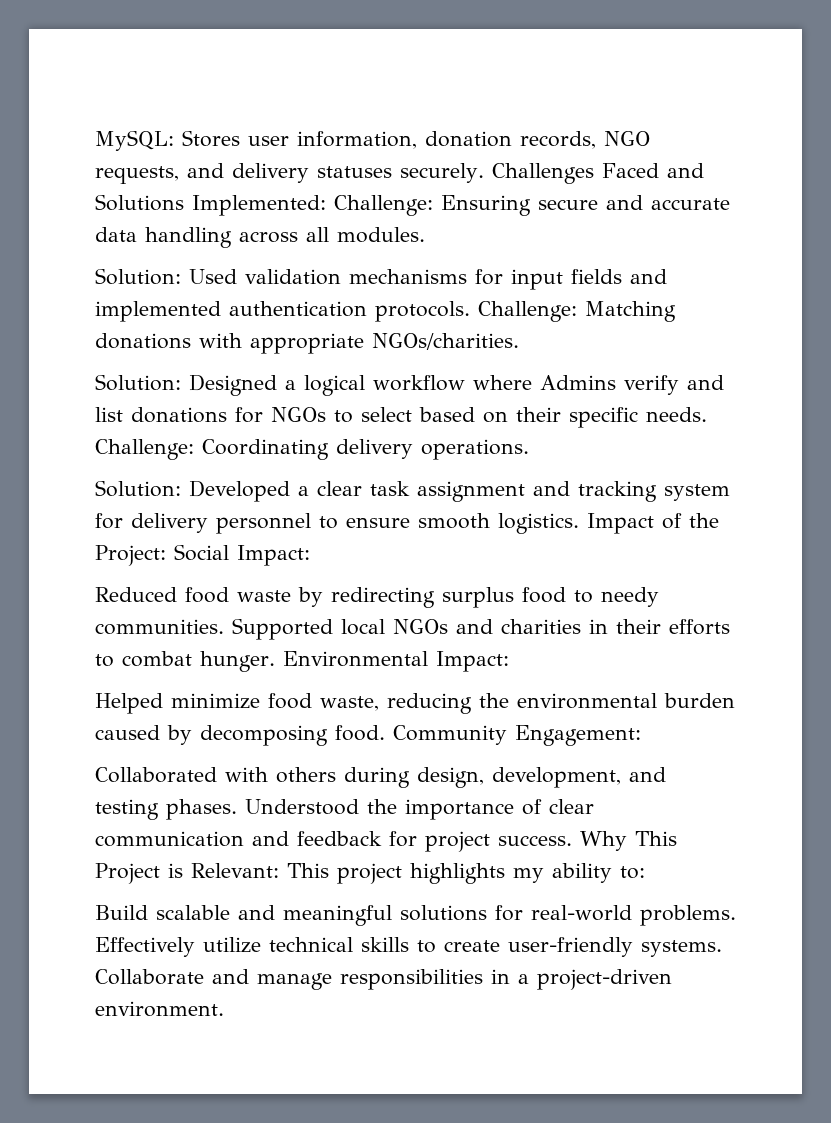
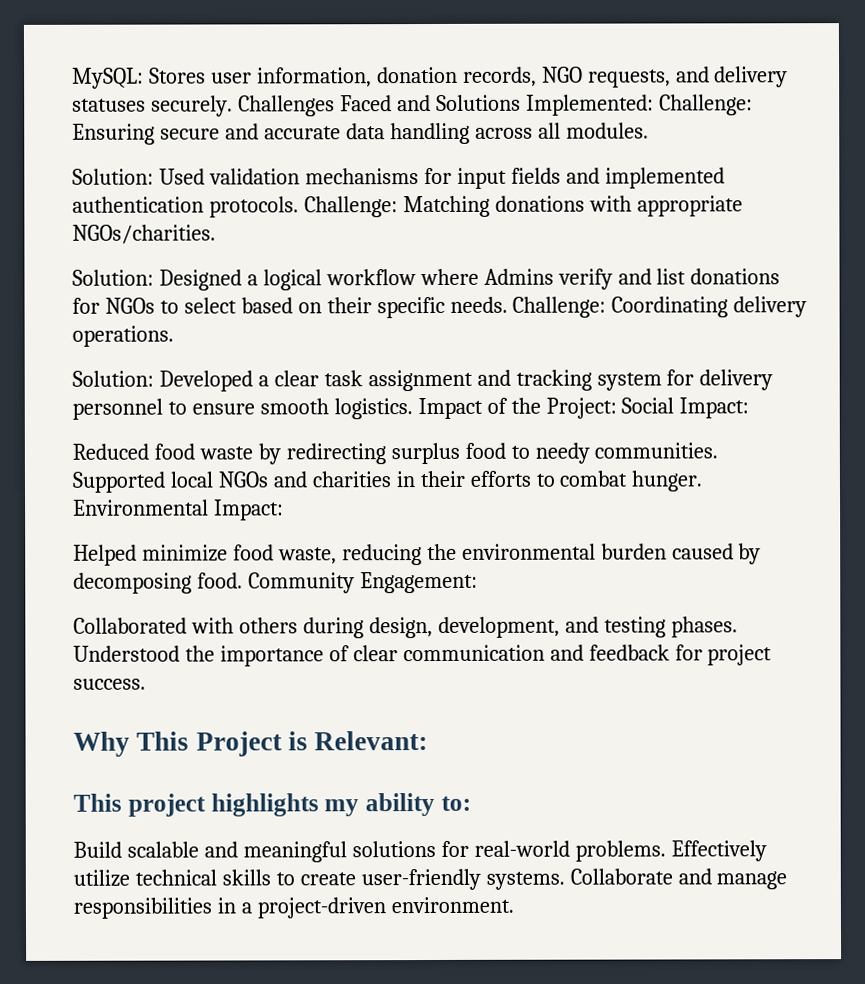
(572, 840) none -> (146, 684) //
(279, 870) none -> (429, 741) //

